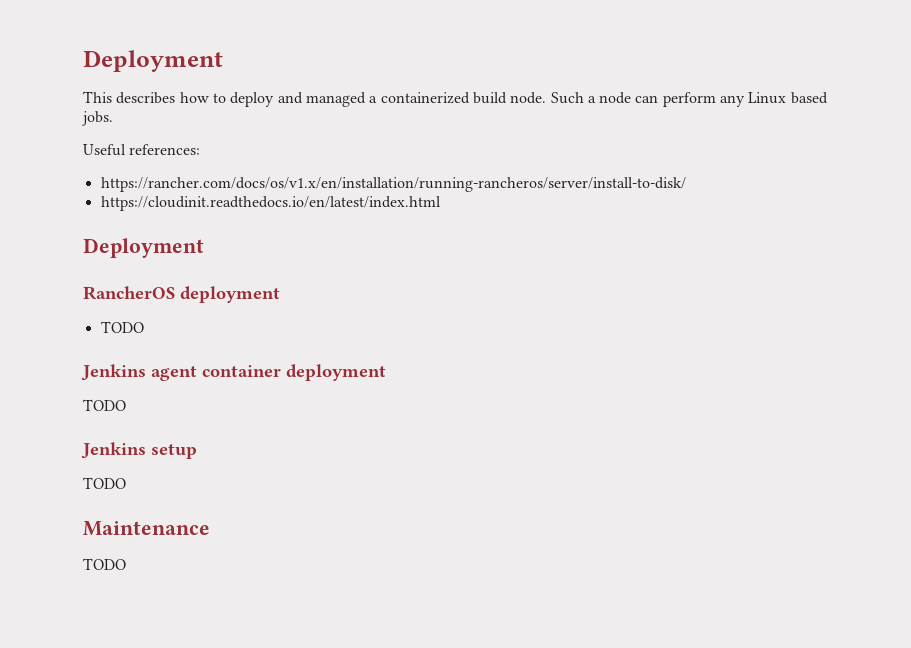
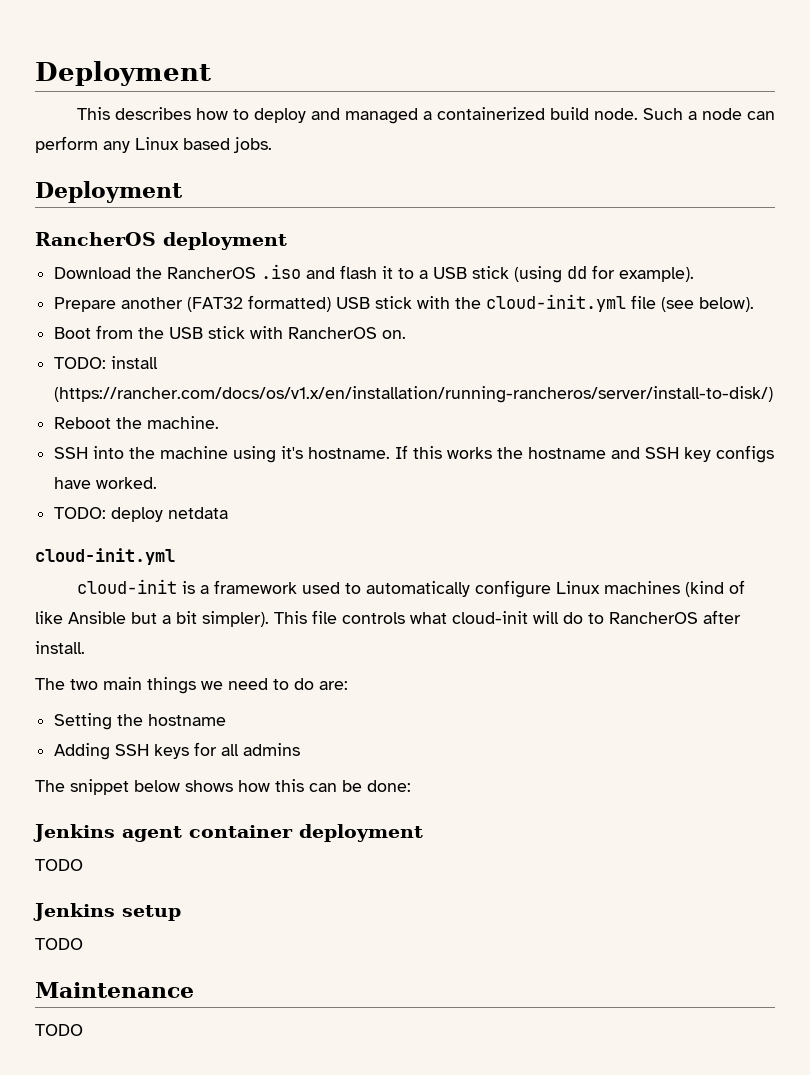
[83,144,201,156] [100,177,686,192] [100,196,441,211] // Useful references: // https://rancher.com/docs/os/v1.x/en/installation/running-rancheros/server/install-to-disk/ // https://cloudinit.readthedocs.io/en/latest/index.html -> (272, 145) none
[100,321,144,333] TODO -> [54,264,695,283] [54,294,755,312] [54,325,407,339] [54,356,159,369] [54,386,774,403] [54,416,220,429] [54,445,775,463] [54,477,158,489] [54,507,229,522] [35,548,175,565] [76,579,745,598] [35,610,741,627] [35,641,85,654] [35,677,348,694] [54,713,227,730] [54,742,301,760] [35,779,411,795] Download the RancherOS .iso and flash it to a USB stick (using dd for example). // Prepare another (FAT32 formatted) USB stick with the cloud-init.yml file (see below). // Boot from the USB stick with RancherOS on. // TODO: install (https://rancher.com/docs/os/v1.x/en/installation/running-rancheros/server/install-to-disk/) // Reboot the machine. // SSH into the machine using it's hostname. If this works the hostname and SSH key configs have worked. // TODO: deploy netdata // cloud-init.yml // cloud-init is a framework used to automatically configure Linux machines (kind of like Ansible but a bit simpler). This file controls what cloud-init will do to RancherOS after install. // The two main things we need to do are: // Setting the hostname // Adding SSH keys for all admins // The snippet below shows how this can be done:

